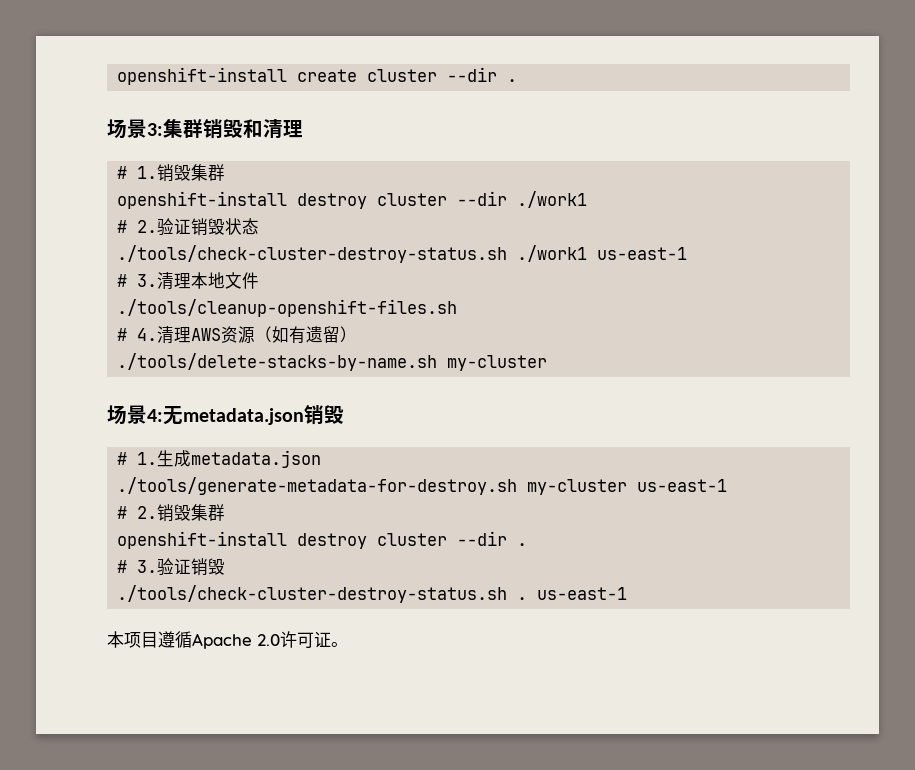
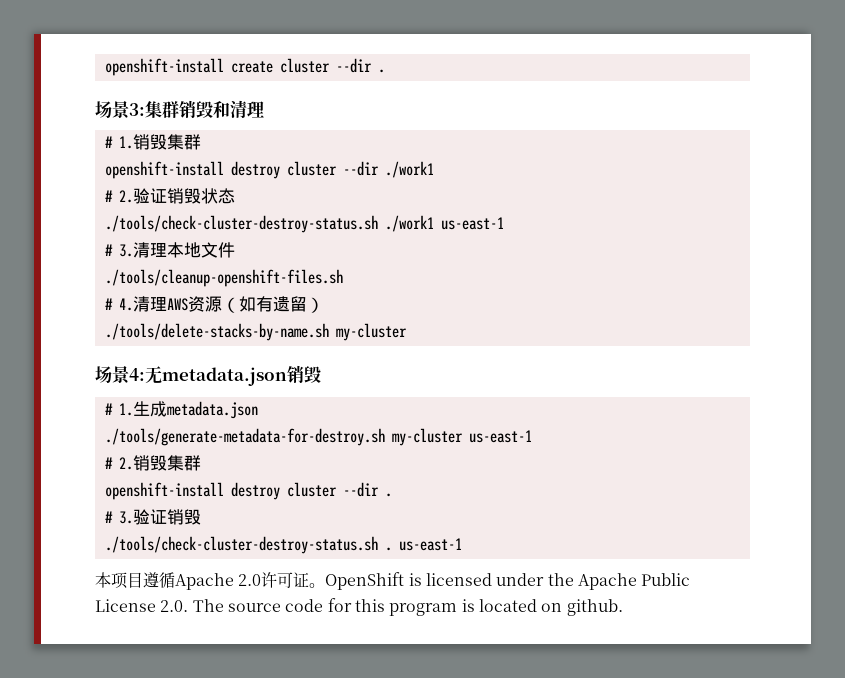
(348, 644) none -> [325,572,691,590] [95,598,623,616] OpenShift is licensed under the Apache Public License 2.0. The source code for this program is located on github.

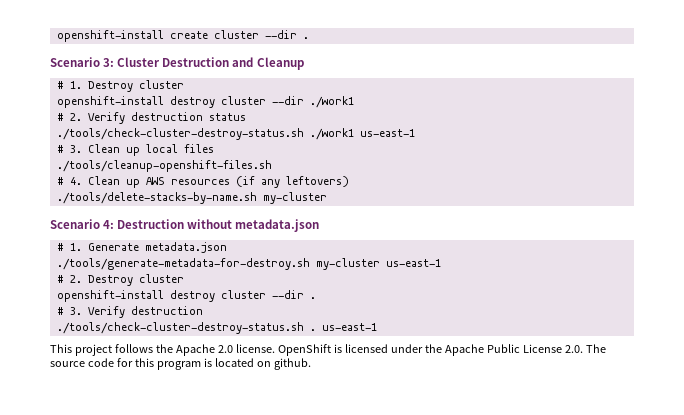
[95,100,264,119] [104,134,201,150] 场景3:集群销毁和清理 // # 1.销毁集群 -> [50,57,304,70] [56,80,184,92] Scenario 3: Cluster Destruction and Cleanup // # 1. Destroy cluster
[132,188,235,204] 验证销毁状态 -> [87,112,246,124] Verify destruction status
[132,242,235,258] 清理本地文件 -> [87,144,214,156] Clean up local files
[132,296,324,313] [104,323,407,341] [95,365,321,386] [104,401,167,417] 清理AWS资源（如有遗留） // ./tools/delete-stacks-by-name.sh my-cluster // 场景4:无metadata.json销毁 // # 1.生成 -> [87,176,349,188] [56,192,327,204] [50,219,320,232] [56,243,139,251] Clean up AWS resources (if any leftovers) // ./tools/delete-stacks-by-name.sh my-cluster // Scenario 4: Destruction without metadata.json // # 1. Generate
[132,455,201,471] 销毁集群 -> [87,274,184,286] Destroy cluster
[132,509,201,525] 验证销毁 -> [87,306,203,318] Verify destruction
[95,572,326,590] 本项目遵循Apache 2.0许可证。 -> [50,344,275,356] This project follows the Apache 2.0 license.

